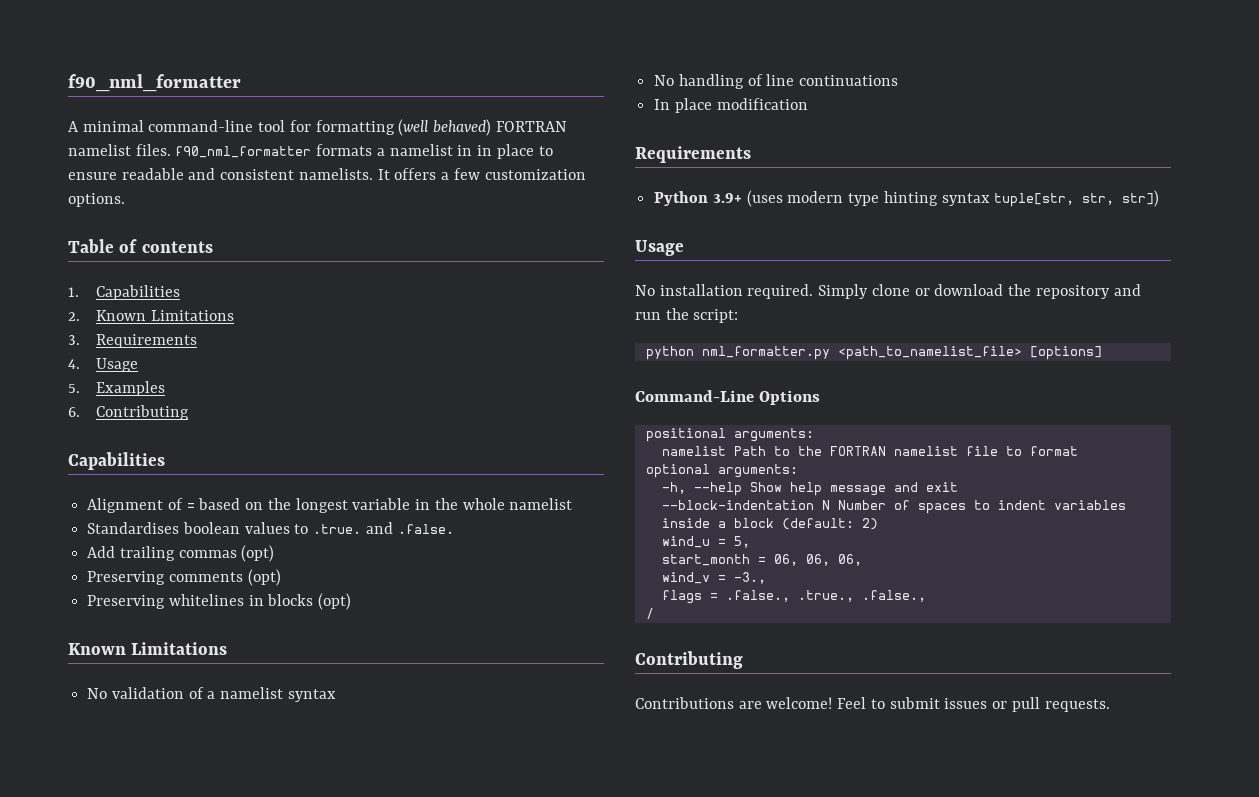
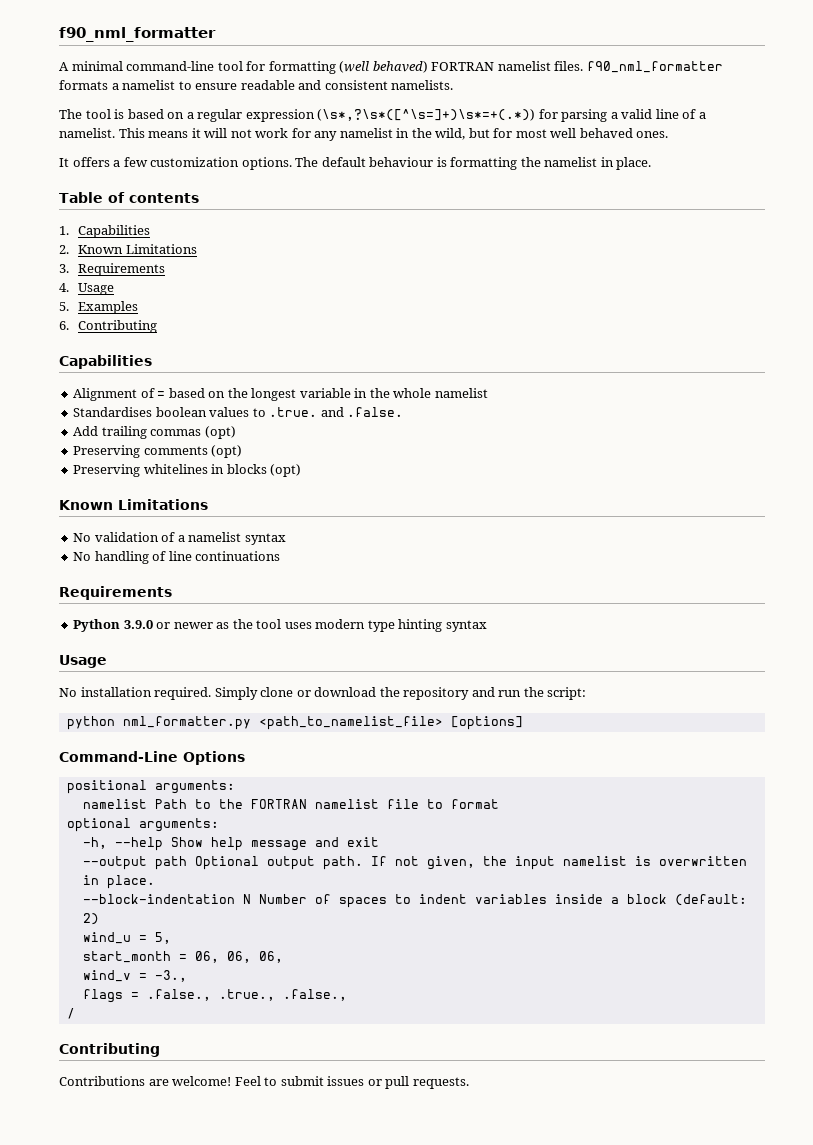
[457,144,534,159] in in place -> (176, 85) none
(373, 174) none -> [59,109,706,122] [59,128,669,141] // The tool is based on a regular expression (\s*,?\s*([^\s=]+)\s*=+(.*)) for parsing a valid line of a namelist. This means it will not work for any namelist in the wild, but for most well behaved ones. //
(125, 200) none -> [295,157,652,170] The default behaviour is formatting the namelist in place.
[654,98,808,113] // In place modification -> (281, 556) none
[712,190,783,207] 3.9+ (uses -> [123,619,312,629] 3.9.0 or newer as the tool uses
[994,190,1160,207] tuple[str, str, str]) -> (487, 626) none
(958, 487) none -> [82,856,747,870] [82,875,155,889] // --output path Optional output path. If not given, the input namelist is overwritten in place.

